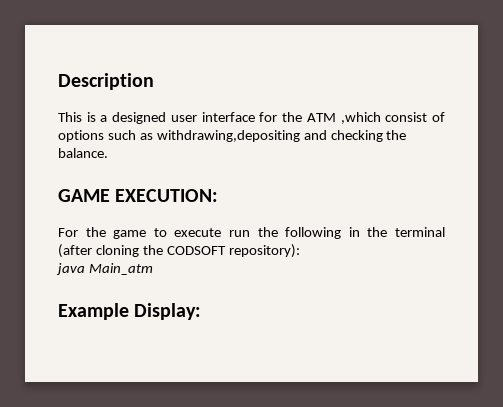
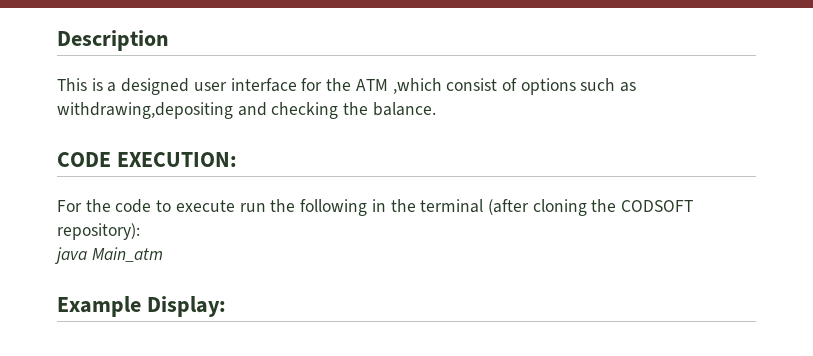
[58,189,110,202] GAME -> [57,152,111,167] CODE
[113,230,147,239] game -> [115,199,152,213] code

